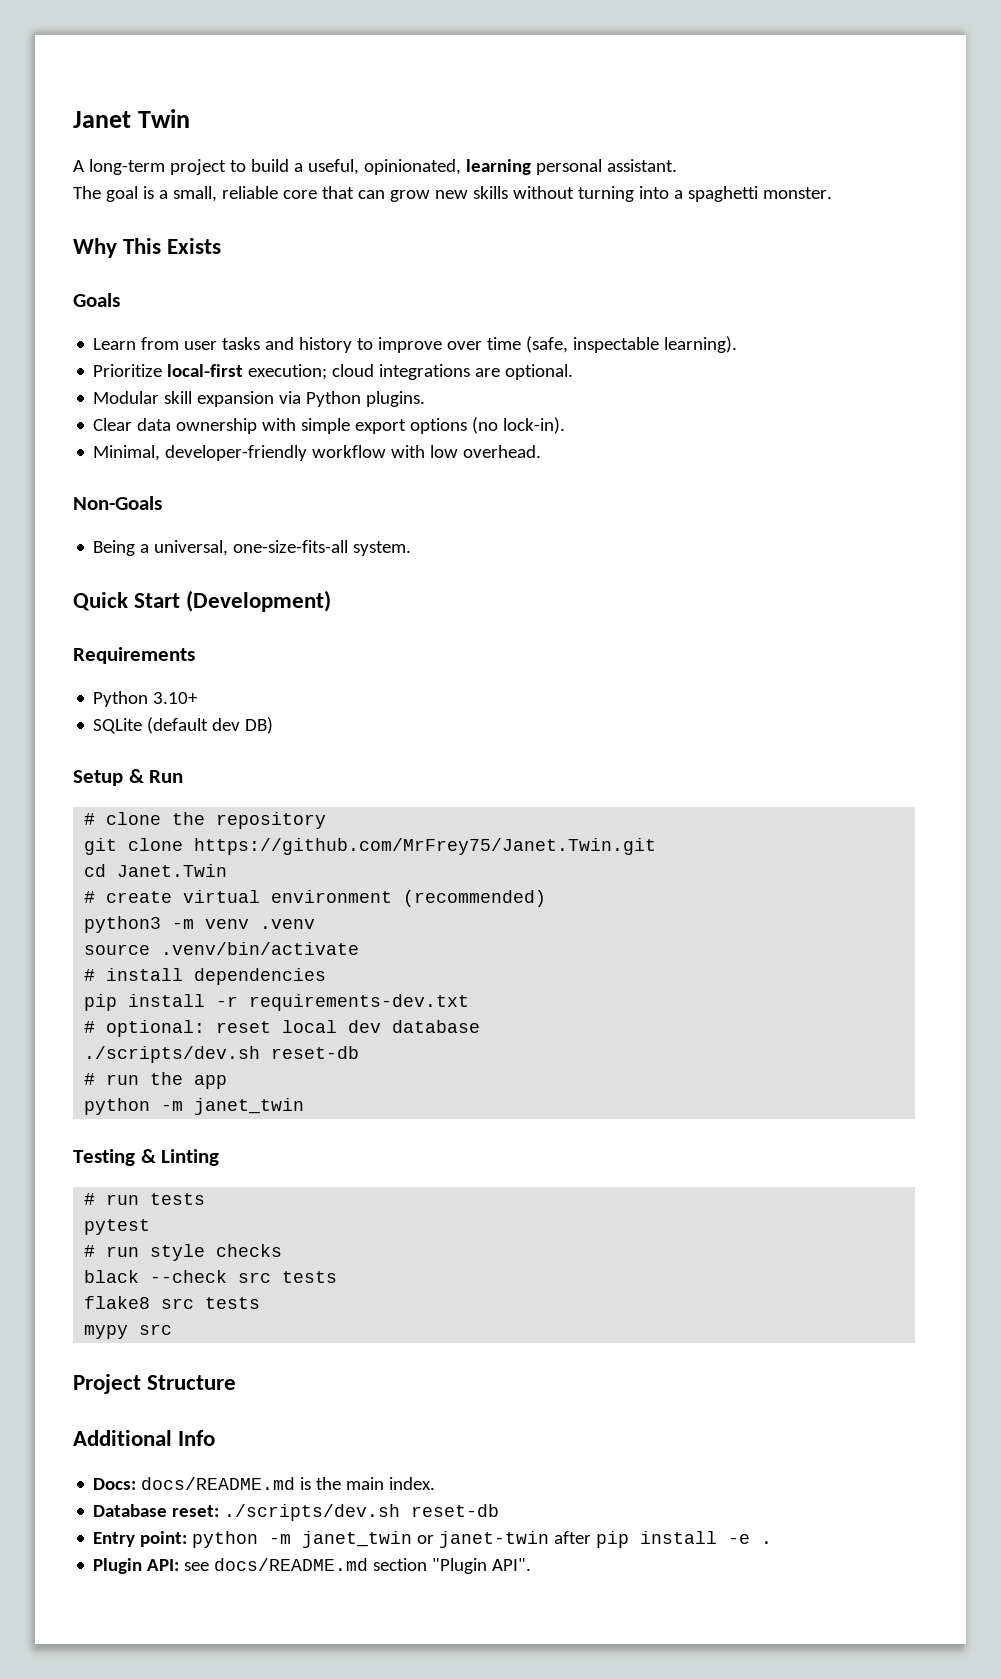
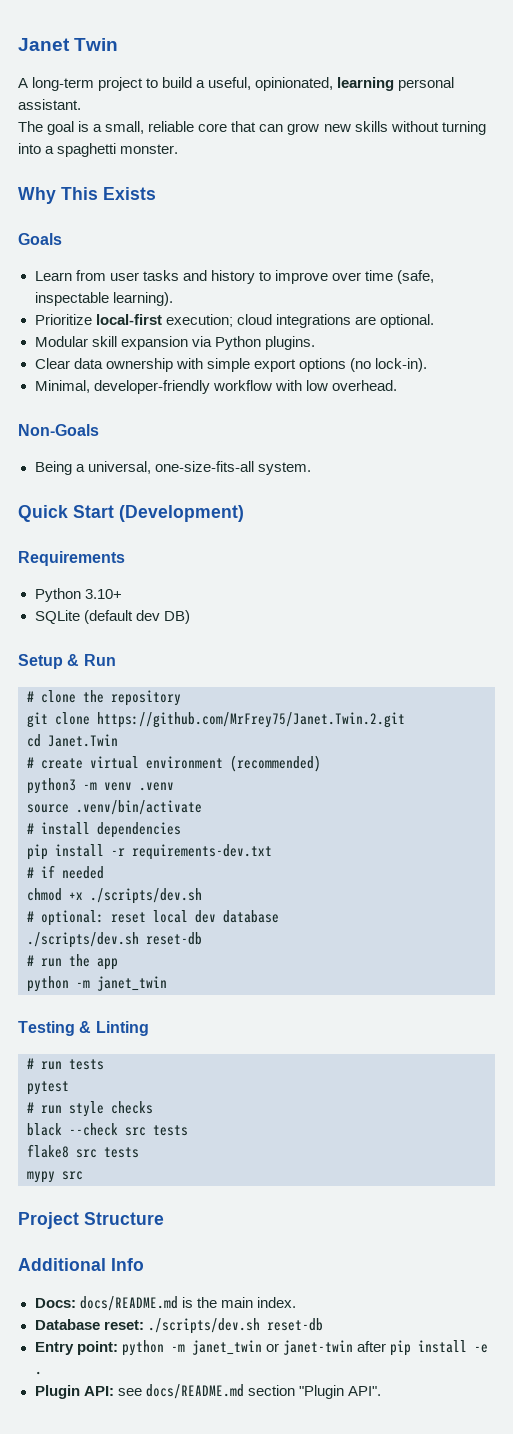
[194,838,657,855] https://github.com/MrFrey75/Janet.Twin.git -> [97,712,405,728] https://github.com/MrFrey75/Janet.Twin.2.git
(470, 1002) none -> [27,865,104,879] [27,888,202,904] // # if needed // chmod +x ./scripts/dev.sh

